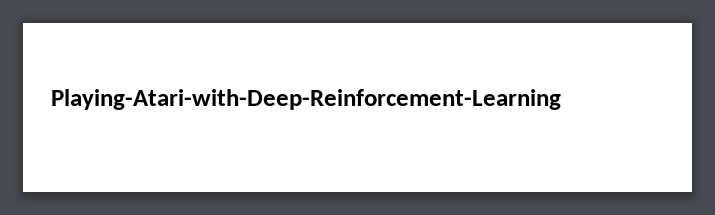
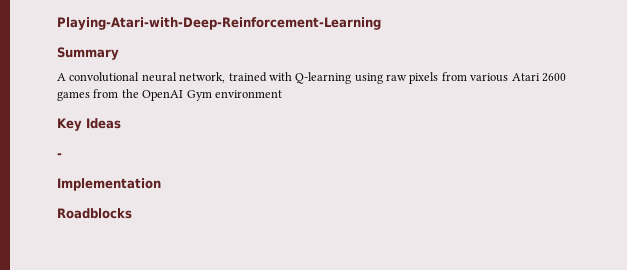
(561, 99) none -> [57,47,119,60] [57,72,566,84] [57,89,282,101] [57,118,121,131] [57,153,62,158] [57,178,161,191] [57,208,132,219] // Summary // A convolutional neural network, trained with Q-learning using raw pixels from various Atari 2600 games from the OpenAI Gym environment // Key Ideas // - // Implementation // Roadblocks

